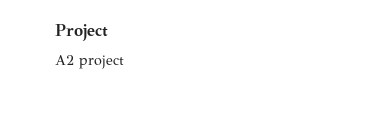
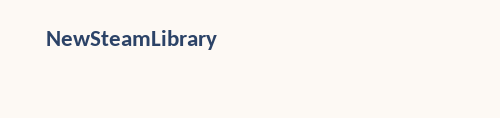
[55,24,108,41] [55,55,124,69] Project // A2 project -> [46,30,217,50] NewSteamLibrary

